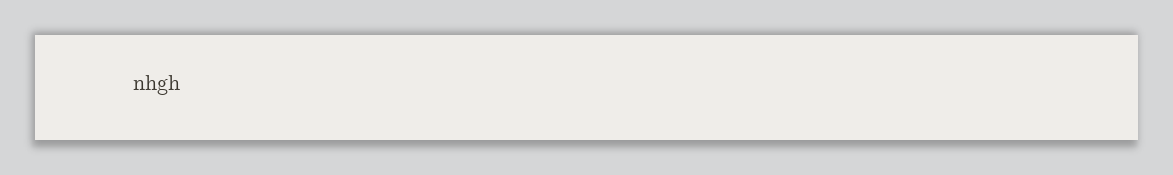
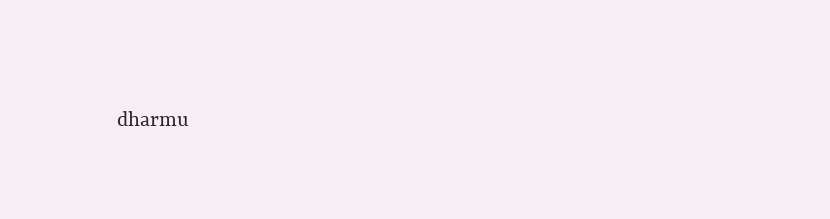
[133,75,180,95] nhgh -> [117,111,189,126] dharmu

